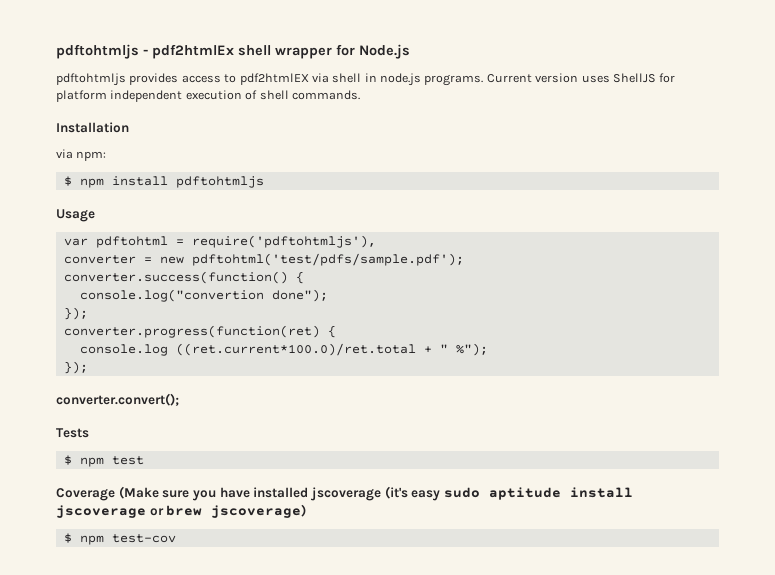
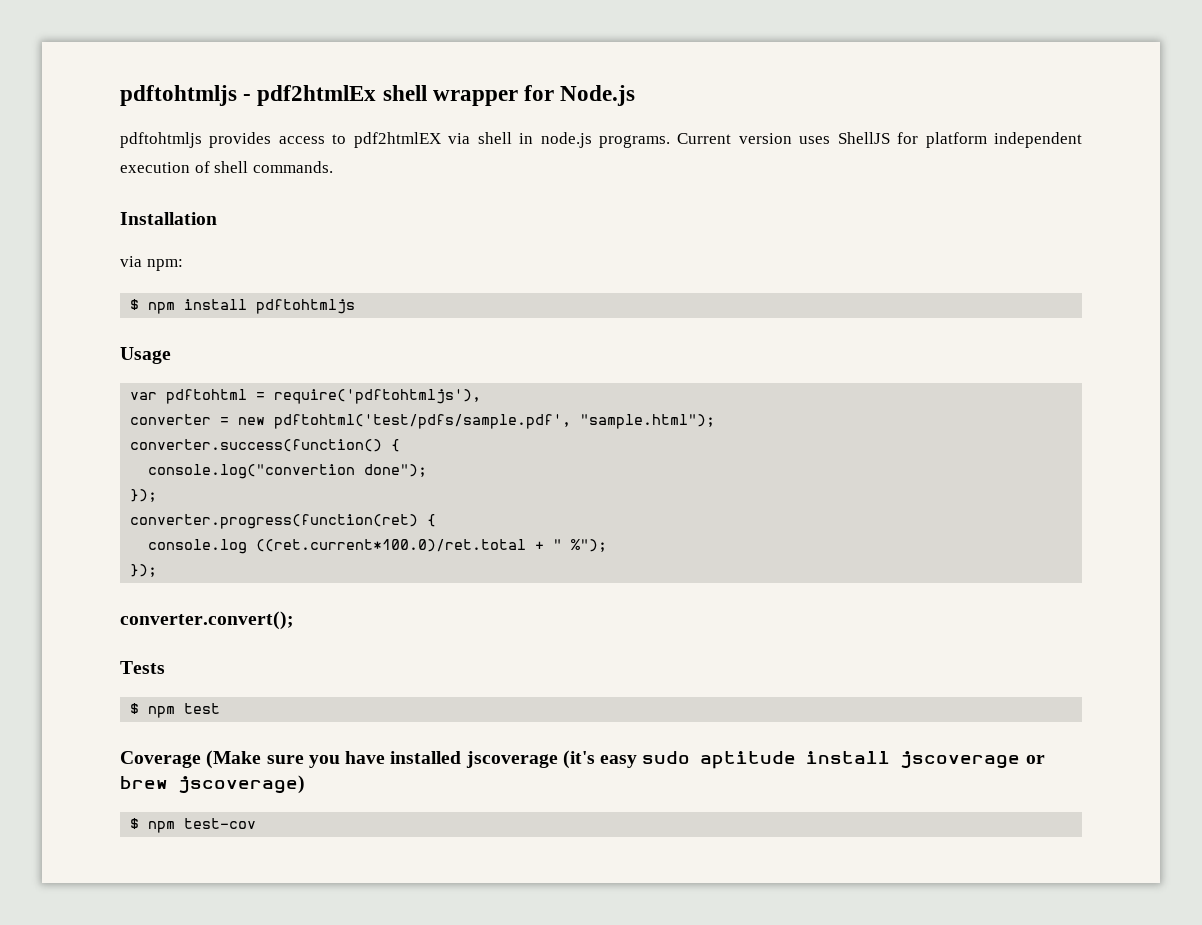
[191,253,464,266] pdftohtml('test/pdfs/sample.pdf'); -> [274,414,716,429] pdftohtml('test/pdfs/sample.pdf', "sample.html");

